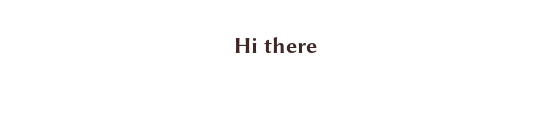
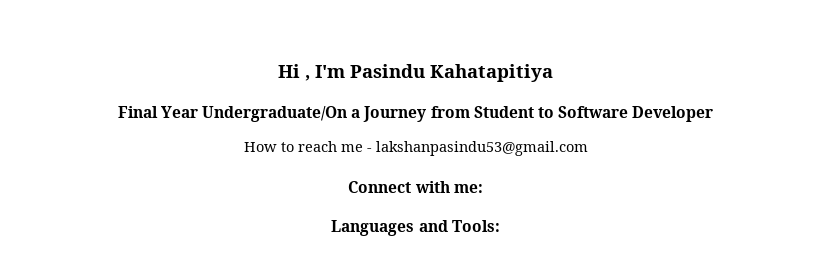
[264,37,318,53] there -> [305,64,553,82] [117,106,714,122] [243,141,588,156] [348,181,483,193] [331,220,500,236] , I'm Pasindu Kahatapitiya // Final Year Undergraduate/On a Journey from Student to Software Developer // How to reach me - lakshanpasindu53@gmail.com // Connect with me: // Languages and Tools:

